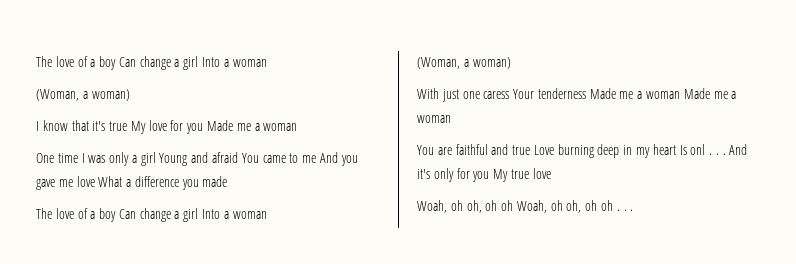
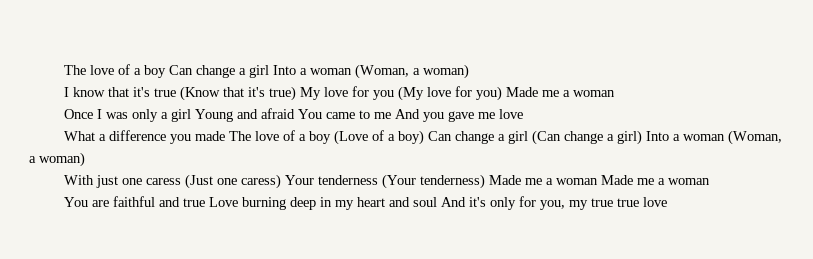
(267, 63) // -> (353, 71) none
[130,120,298,134] [36,153,78,163] My love for you Made me a woman // One time -> [180,86,616,101] [64,109,94,119] (Know that it's true) My love for you (My love for you) Made me a woman // Once
(95, 181) none -> (524, 114) //
[36,208,267,222] // The love of a boy Can change a girl Into a woman // -> [229,130,726,145] The love of a boy (Love of a boy) Can change a girl (Can change a girl) Into a woman
[513,88,586,99] Your tenderness -> [185,174,486,189] (Just one caress) Your tenderness (Your tenderness)
[679,144,726,155] Is onl . . . -> [389,197,438,207] and soul
[472,169,509,182] you My -> [540,198,614,210] you, my true
[417,200,634,213] // Woah, oh oh, oh oh Woah, oh oh, oh oh . . . -> (668, 202) none

